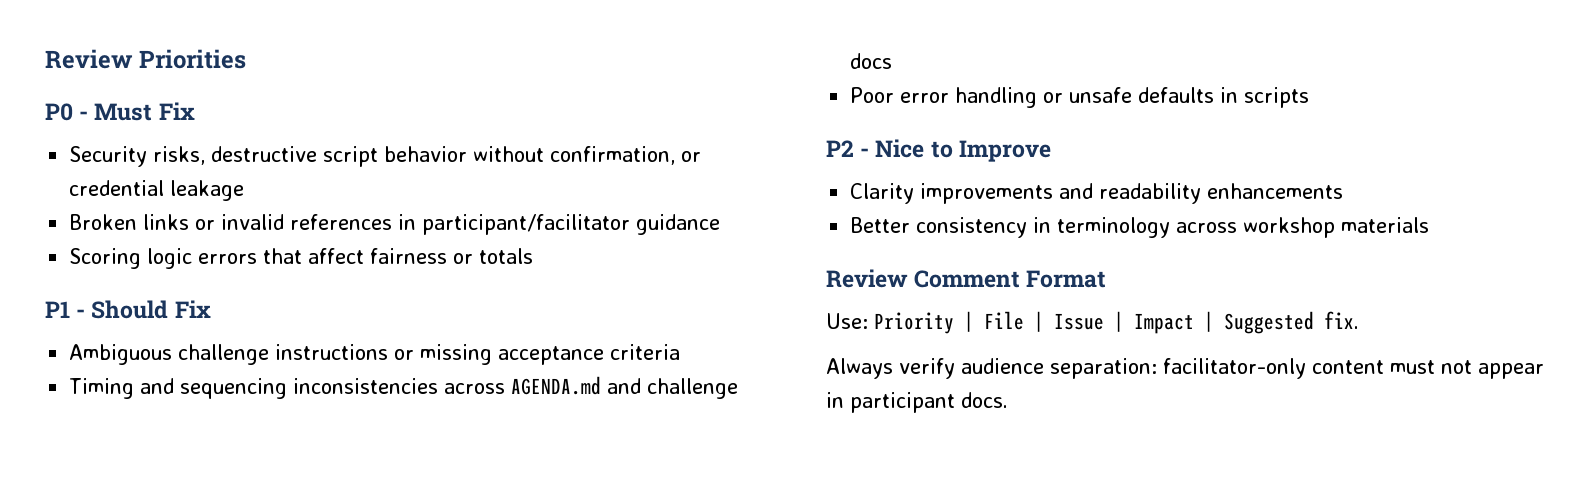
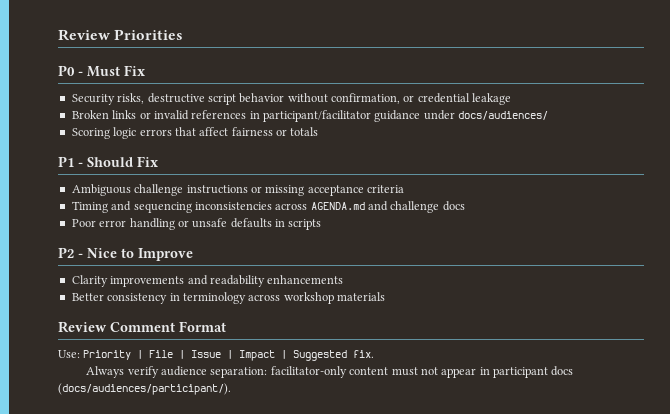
(721, 224) none -> [423,110,549,120] under docs/audiences/
[961,392,1008,408] docs. -> [551,366,574,376] [58,383,231,395] docs (docs/audiences/participant/).

